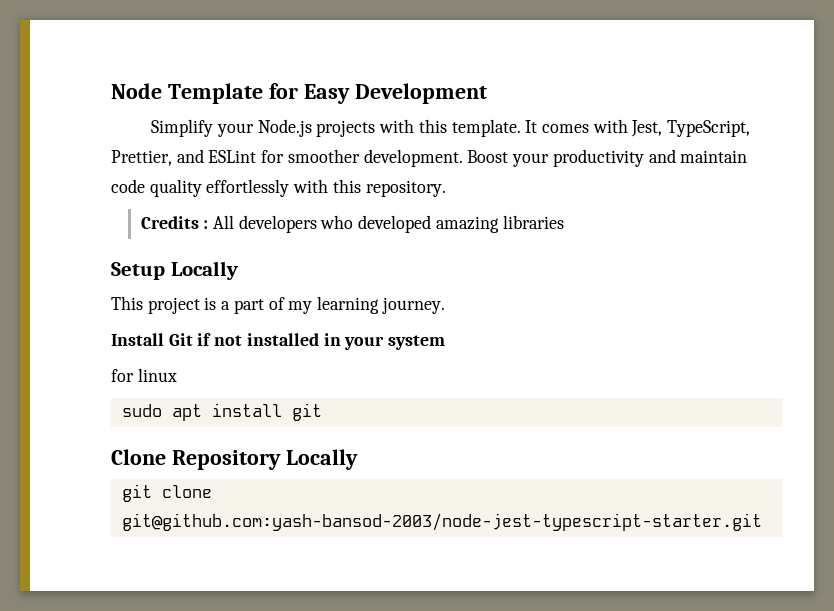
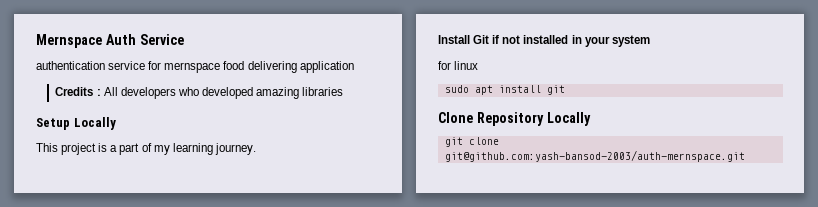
[111,83,487,104] [151,119,751,137] [111,149,748,167] [111,179,446,197] Node Template for Easy Development // Simplify your Node.js projects with this template. It comes with Jest, TypeScript, Prettier, and ESLint for smoother development. Boost your productivity and maintain code quality effortlessly with this repository. -> [36,34,184,48] [36,61,354,73] Mernspace Auth Service // authentication service for mernspace food delivering application
[121,513,762,531] git@github.com:yash-bansod-2003/node-jest-typescript-starter.git -> [444,150,745,162] git@github.com:yash-bansod-2003/auth-mernspace.git

